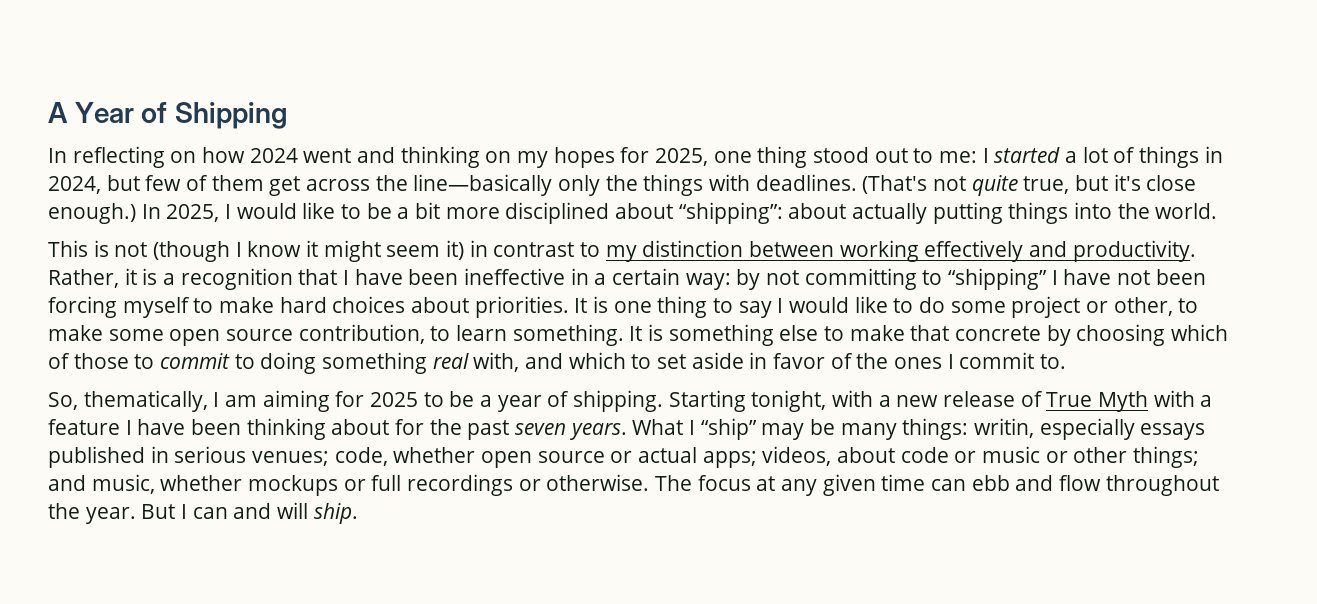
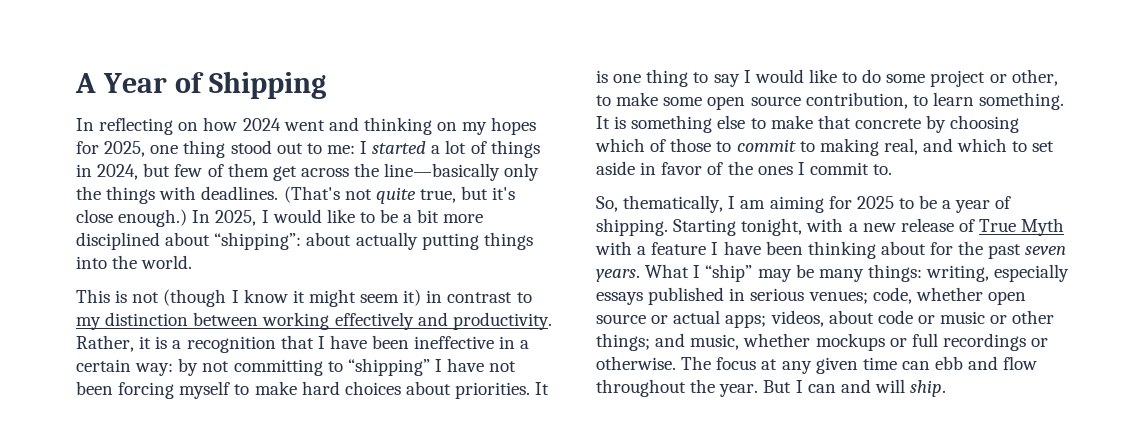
[260,352,520,374] doing something real with, -> [819,138,918,156] making real,
[974,418,1035,438] writin, -> [926,265,990,282] writing,

